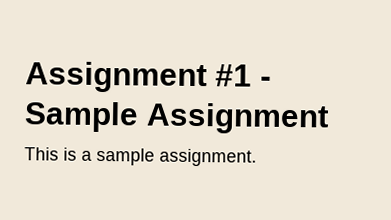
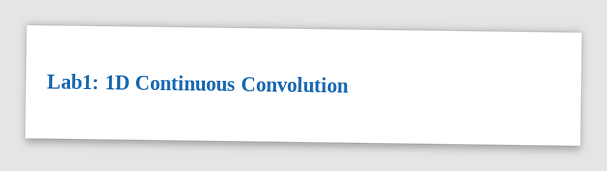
[25,61,271,94] [24,101,330,135] [24,147,257,167] Assignment #1 - Sample Assignment // This is a sample assignment. -> [46,73,350,93] Lab1: 1D Continuous Convolution

